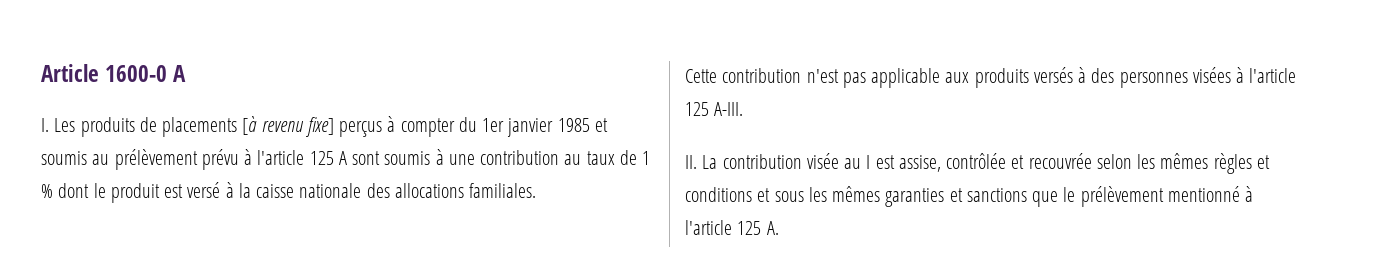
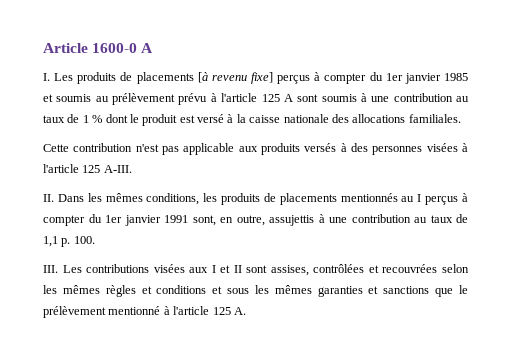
[702,153,1092,172] La contribution visée au I est assise, contrôlée et recouvrée -> [57,193,469,205] [43,214,468,226] [43,236,95,247] [43,264,438,276] Dans les mêmes conditions, les produits de placements mentionnés au I perçus à compter du 1er janvier 1991 sont, en outre, assujettis à une contribution au taux de 1,1 p. 100. // III. Les contributions visées aux I et II sont assises, contrôlées et recouvrées

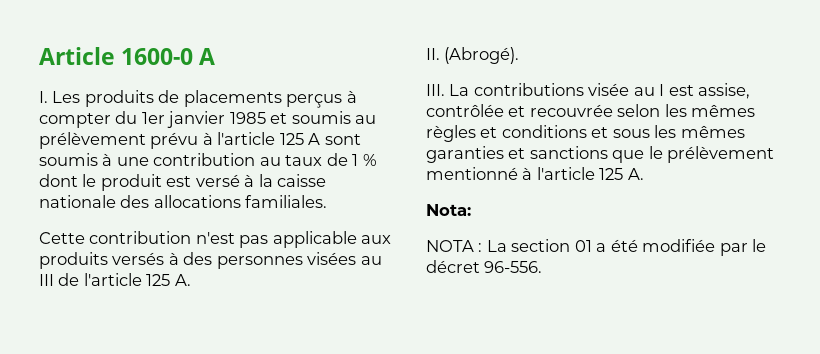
[197,72,273,84] [à revenu fixe] -> (282, 98) none
[461,143,468,152] [43,164,132,173] à l'article 125 A-III. -> [360,256,382,265] [39,273,191,286] au III de l'article 125 A.
[57,193,469,205] [43,214,468,226] [43,236,95,247] [43,264,438,276] Dans les mêmes conditions, les produits de placements mentionnés au I perçus à compter du 1er janvier 1991 sont, en outre, assujettis à une contribution au taux de 1,1 p. 100. // III. Les contributions visées aux I et II sont assises, contrôlées et recouvrées -> [444,47,520,64] [426,83,751,99] [426,104,613,117] (Abrogé). // III. La contributions visée au I est assise, contrôlée et recouvrée
(246, 311) none -> [426,204,471,216] [426,239,767,256] [426,260,543,273] // Nota: // NOTA : La section 01 a été modifiée par le décret 96-556.

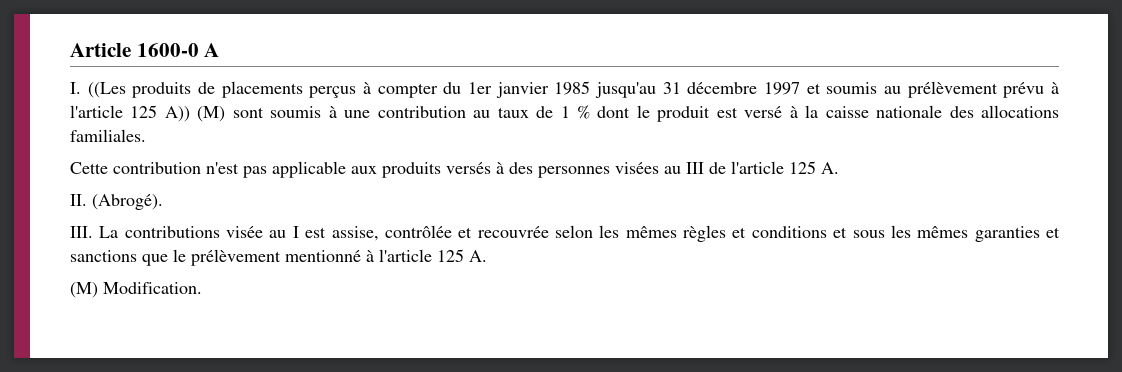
[52,91,81,103] Les -> [87,82,126,98] ((Les
(266, 118) none -> [595,82,800,98] jusqu'au 31 décembre 1997
[308,133,321,145] A -> [164,106,226,122] A)) (M)
[426,204,471,216] [426,239,767,256] [426,260,543,273] Nota: // NOTA : La section 01 a été modifiée par le décret 96-556. -> [70,282,202,298] (M) Modification.

